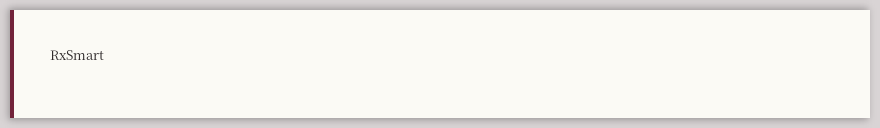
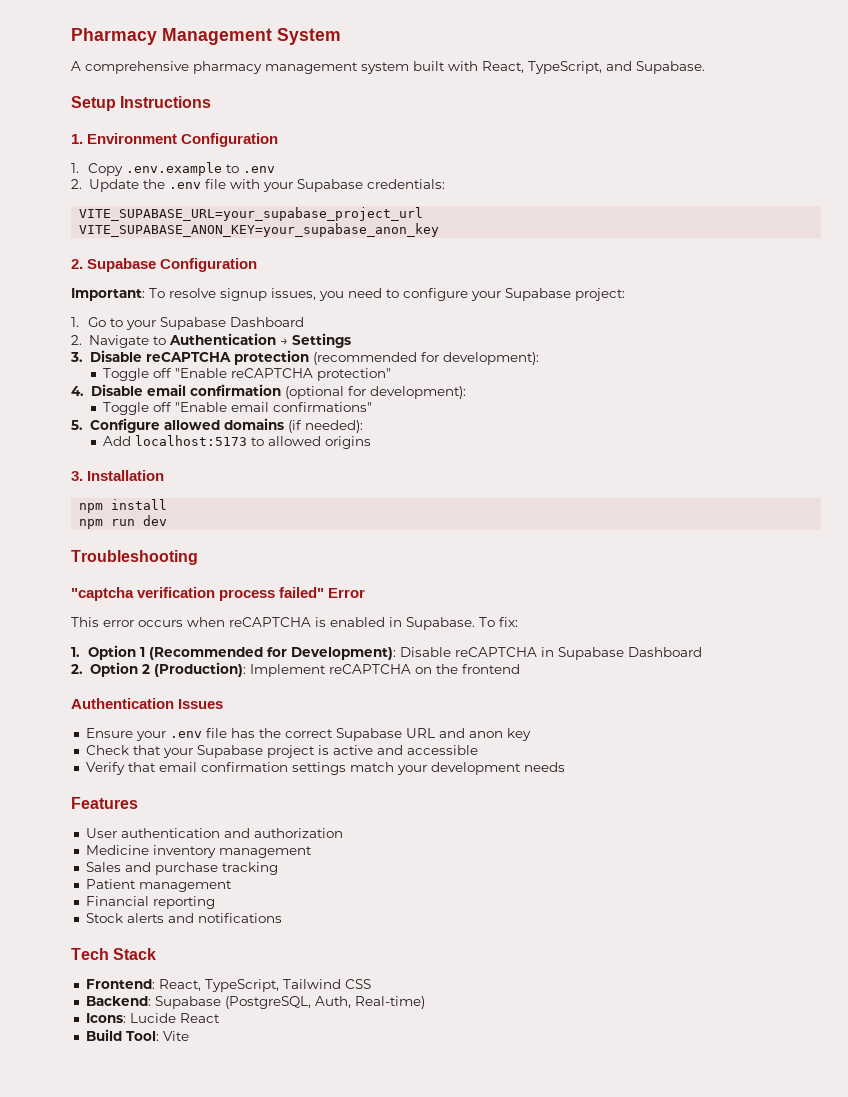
[50,50,104,60] RxSmart -> [71,28,341,45] [71,61,705,74] [71,96,212,111] [71,133,279,147] [71,162,276,176] [71,179,445,192] [79,207,424,221] [79,223,440,237] [71,258,258,272] [71,288,625,301] [71,317,305,330] [71,333,351,348] [70,350,539,365] [103,368,392,381] [71,384,466,399] [103,402,373,415] [71,418,363,433] [103,435,372,449] [71,470,165,481] [79,499,168,513] [79,515,168,529] [71,550,198,565] [71,587,366,601] [71,617,518,630] [71,645,703,660] [71,662,520,677] [71,698,224,709] [85,728,531,741] [85,745,478,758] [85,762,565,775] [71,797,138,809] [85,828,343,838] [85,845,312,858] [85,862,278,875] [85,879,232,892] [85,896,215,909] [85,913,282,923] [71,948,157,960] [85,979,371,992] [85,996,425,1009] [85,1013,220,1023] [85,1029,189,1041] Pharmacy Management System // A comprehensive pharmacy management system built with React, TypeScript, and Supabase. // Setup Instructions // 1. Environment Configuration // 1. Copy .env.example to .env // 2. Update the .env file with your Supabase credentials: // VITE_SUPABASE_URL=your_supabase_project_url // VITE_SUPABASE_ANON_KEY=your_supabase_anon_key // 2. Supabase Configuration // Important: To resolve signup issues, you need to configure your Supabase project: // 1. Go to your Supabase Dashboard // 2. Navigate to Authentication → Settings // 3. Disable reCAPTCHA protection (recommended for development): // Toggle off "Enable reCAPTCHA protection" // 4. Disable email confirmation (optional for development): // Toggle off "Enable email confirmations" // 5. Configure allowed domains (if needed): // Add localhost:5173 to allowed origins // 3. Installation // npm install // npm run dev // Troubleshooting // "captcha verification process failed" Error // This error occurs when reCAPTCHA is enabled in Supabase. To fix: // 1. Option 1 (Recommended for Development): Disable reCAPTCHA in Supabase Dashboard // 2. Option 2 (Production): Implement reCAPTCHA on the frontend // Authentication Issues // Ensure your .env file has the correct Supabase URL and anon key // Check that your Supabase project is active and accessible // Verify that email confirmation settings match your development needs // Features // User authentication and authorization // Medicine inventory management // Sales and purchase tracking // Patient management // Financial reporting // Stock alerts and notifications // Tech Stack // Frontend: React, TypeScript, Tailwind CSS // Backend: Supabase (PostgreSQL, Auth, Real-time) // Icons: Lucide React // Build Tool: Vite

